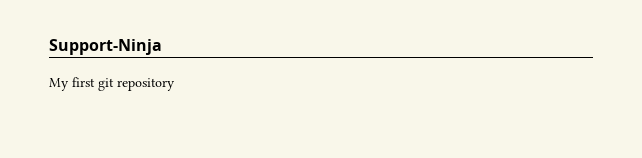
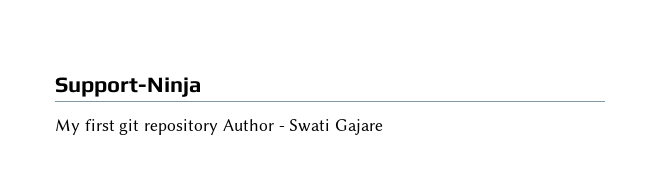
(175, 84) none -> [222,119,384,135] Author - Swati Gajare

